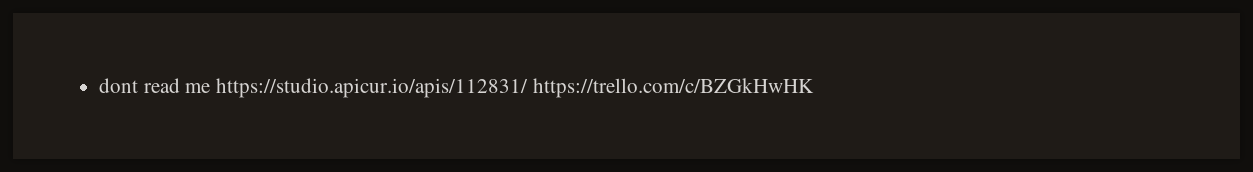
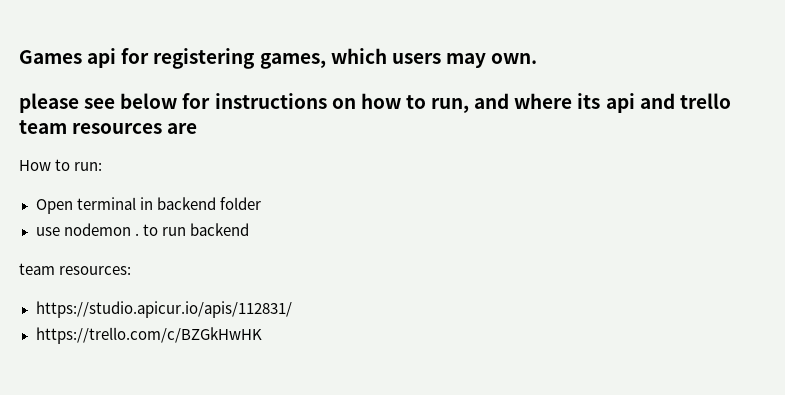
[99,78,211,93] dont read me -> [19,48,538,69] [19,93,731,113] [19,120,198,134] [19,159,103,171] [35,197,261,214] [35,223,249,236] [19,263,132,275] Games api for registering games, which users may own. // please see below for instructions on how to run, and where its api and trello team resources are // How to run: // Open terminal in backend folder // use nodemon . to run backend // team resources: //
(529, 88) none -> (292, 309) //

